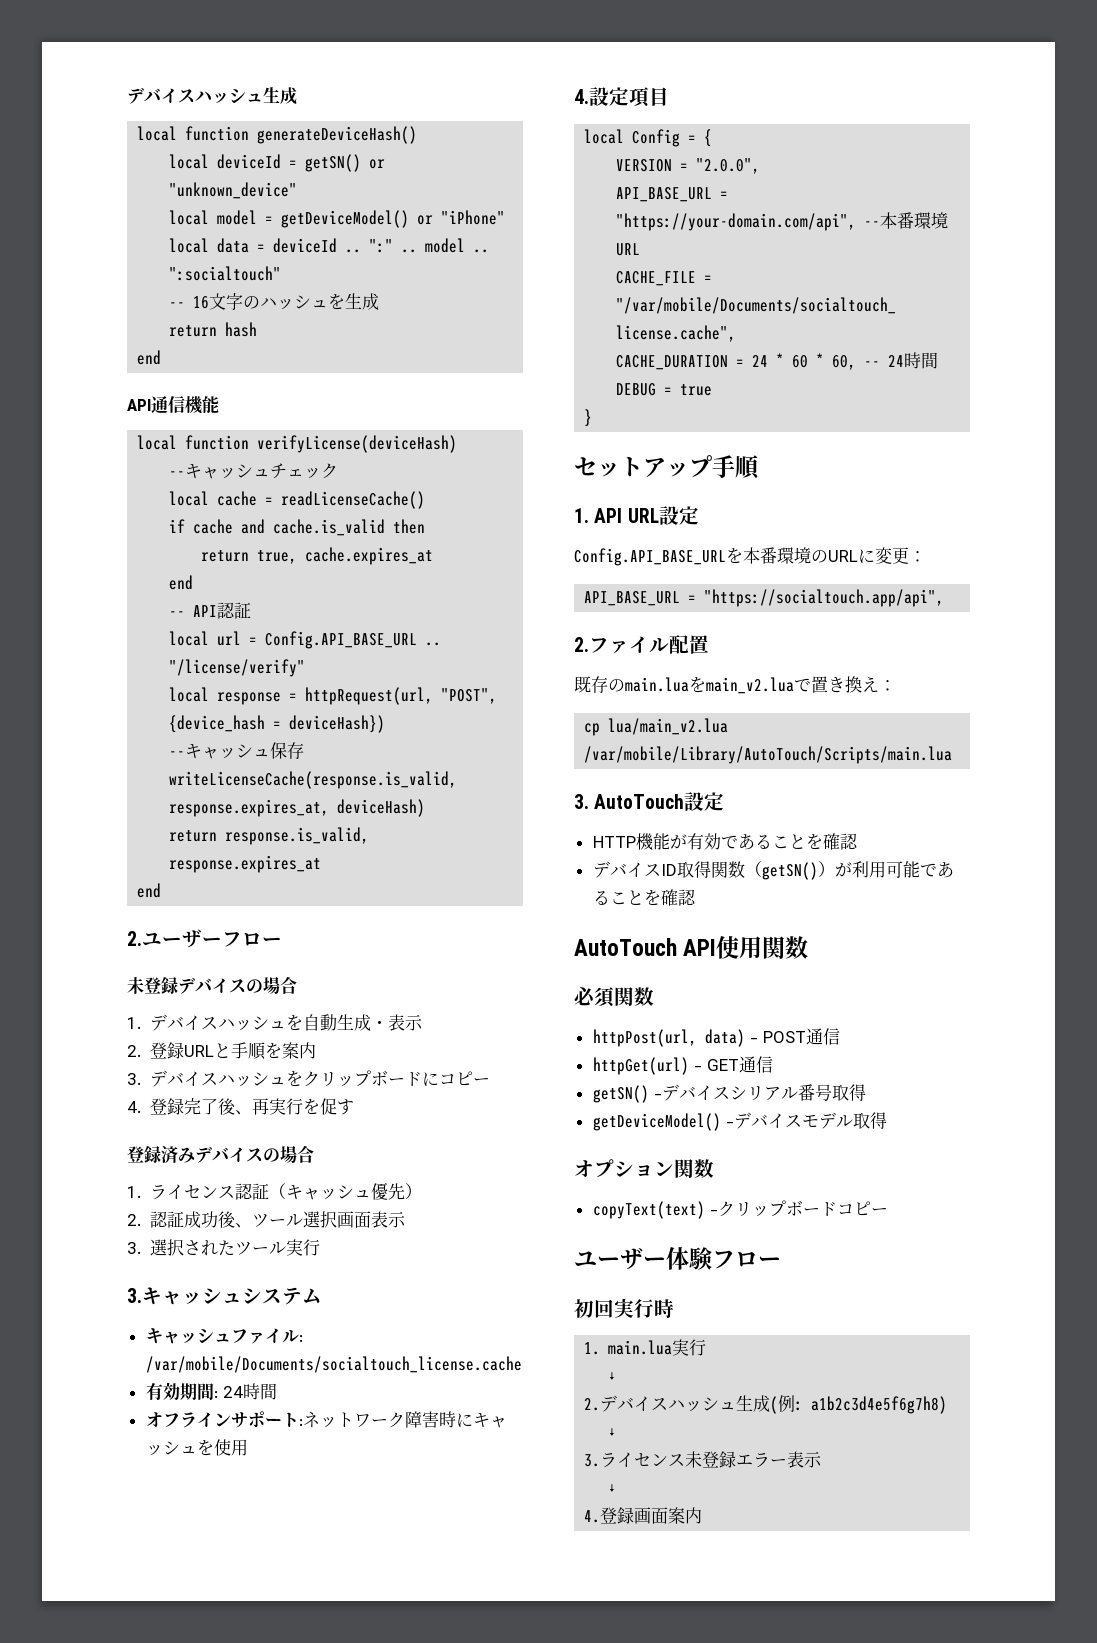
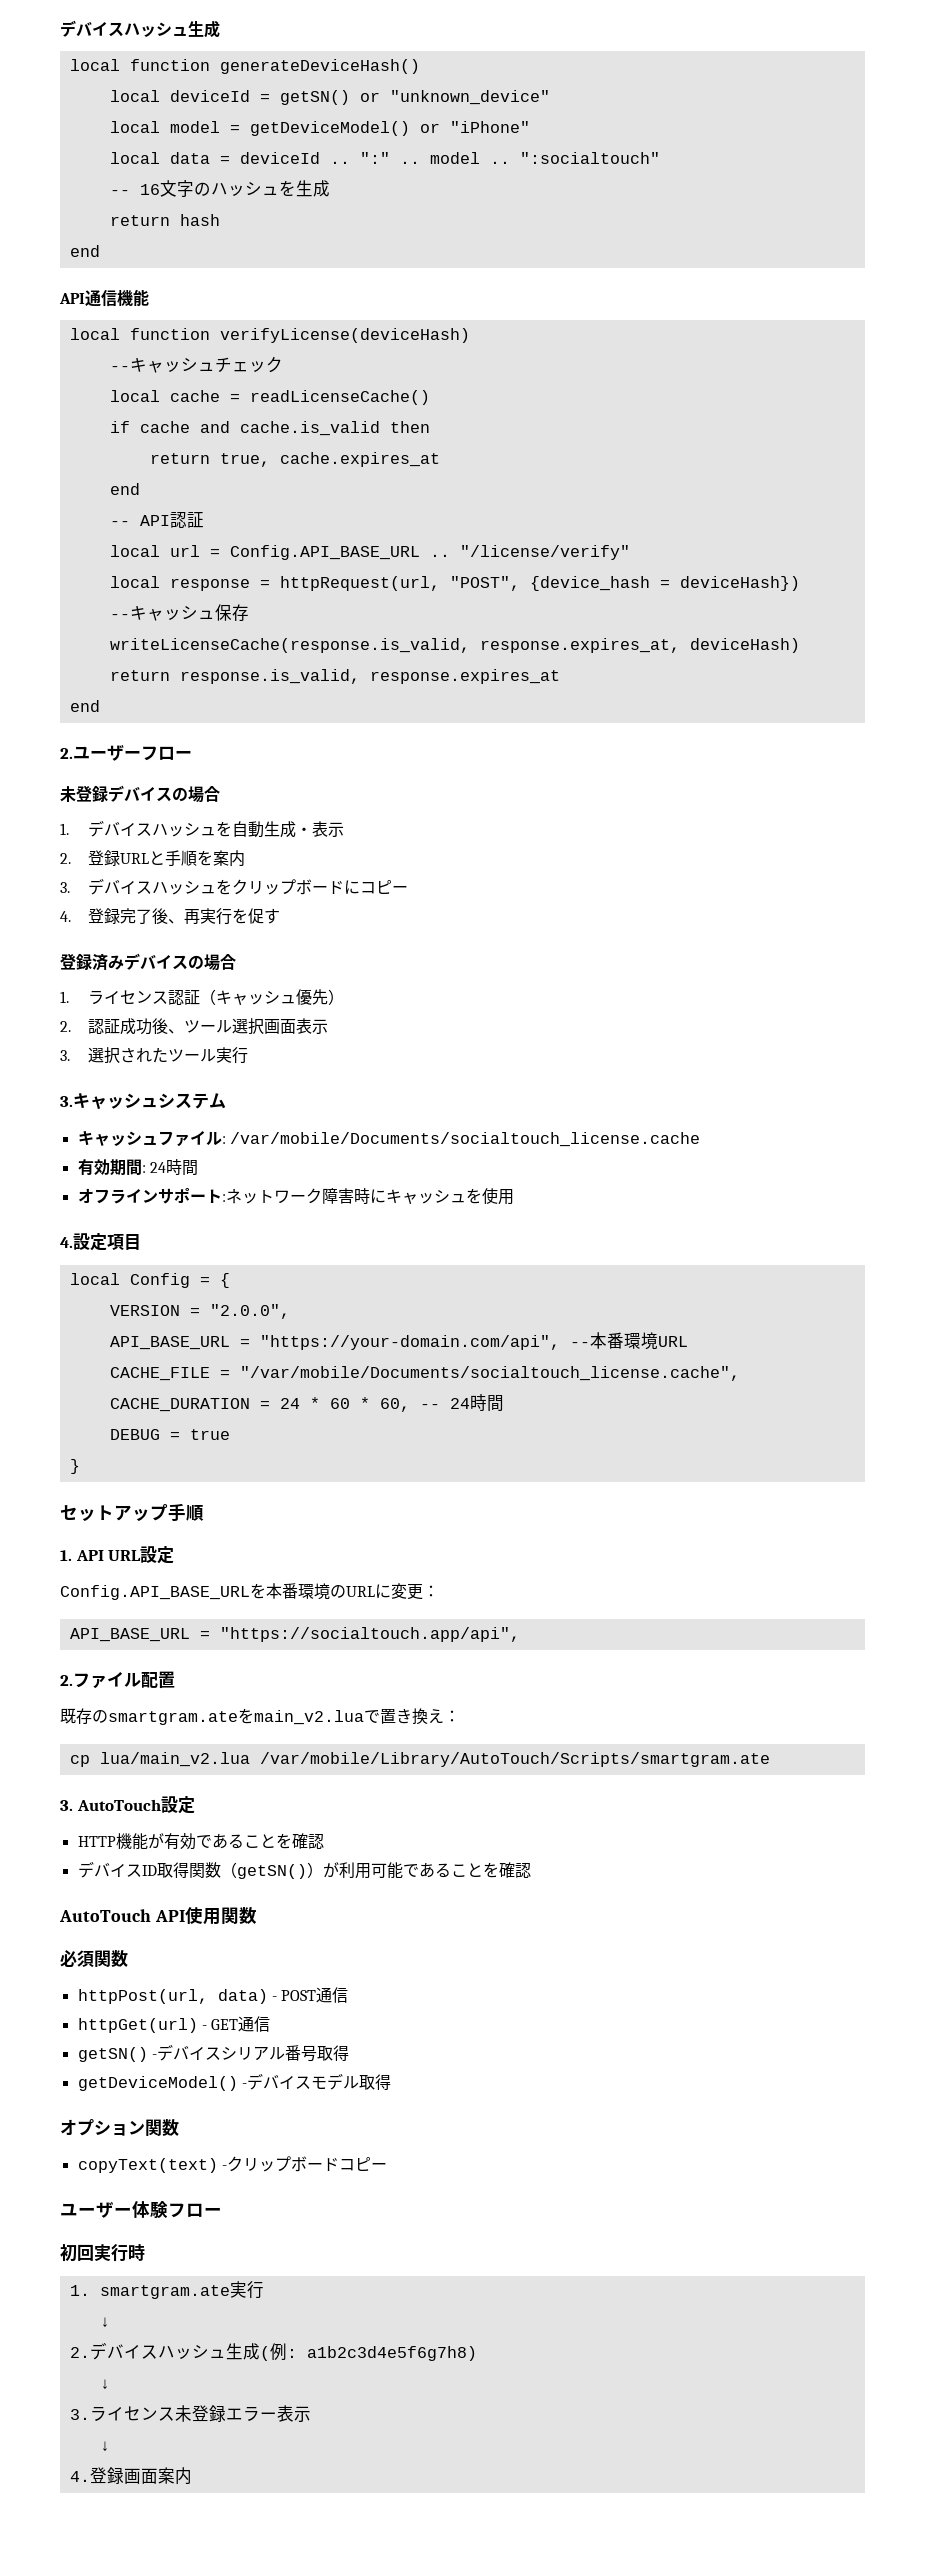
[625,677,689,692] main.lua -> [108,1711,238,1725] smartgram.ate
[584,746,953,764] /var/mobile/Library/AutoTouch/Scripts/main.lua -> [259,1752,770,1767] /var/mobile/Library/AutoTouch/Scripts/smartgram.ate
[608,1340,673,1355] main.lua -> [99,2285,230,2299] smartgram.ate

